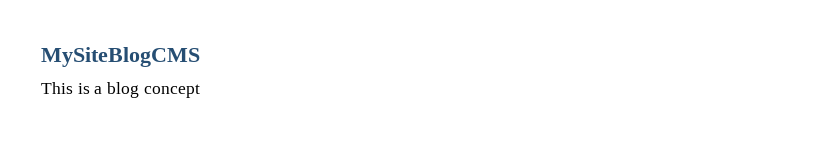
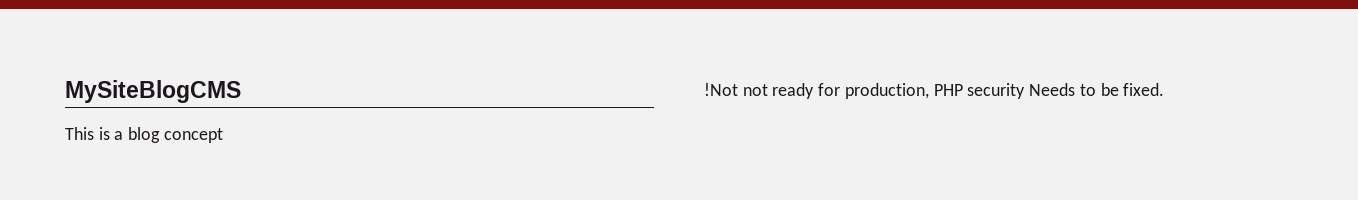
(200, 91) none -> [704,83,1165,99] // !Not not ready for production, PHP security Needs to be fixed.

